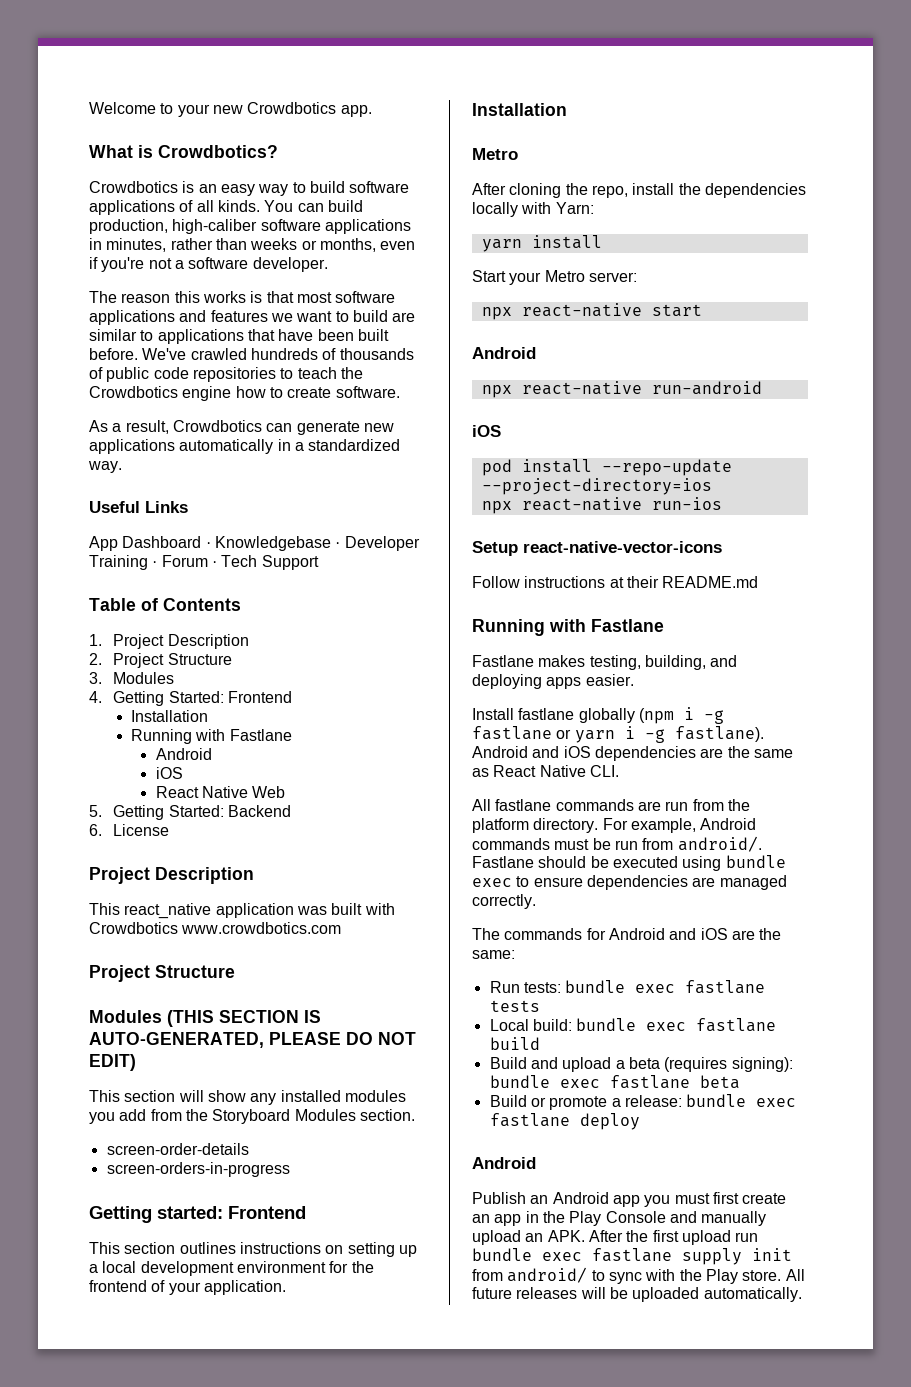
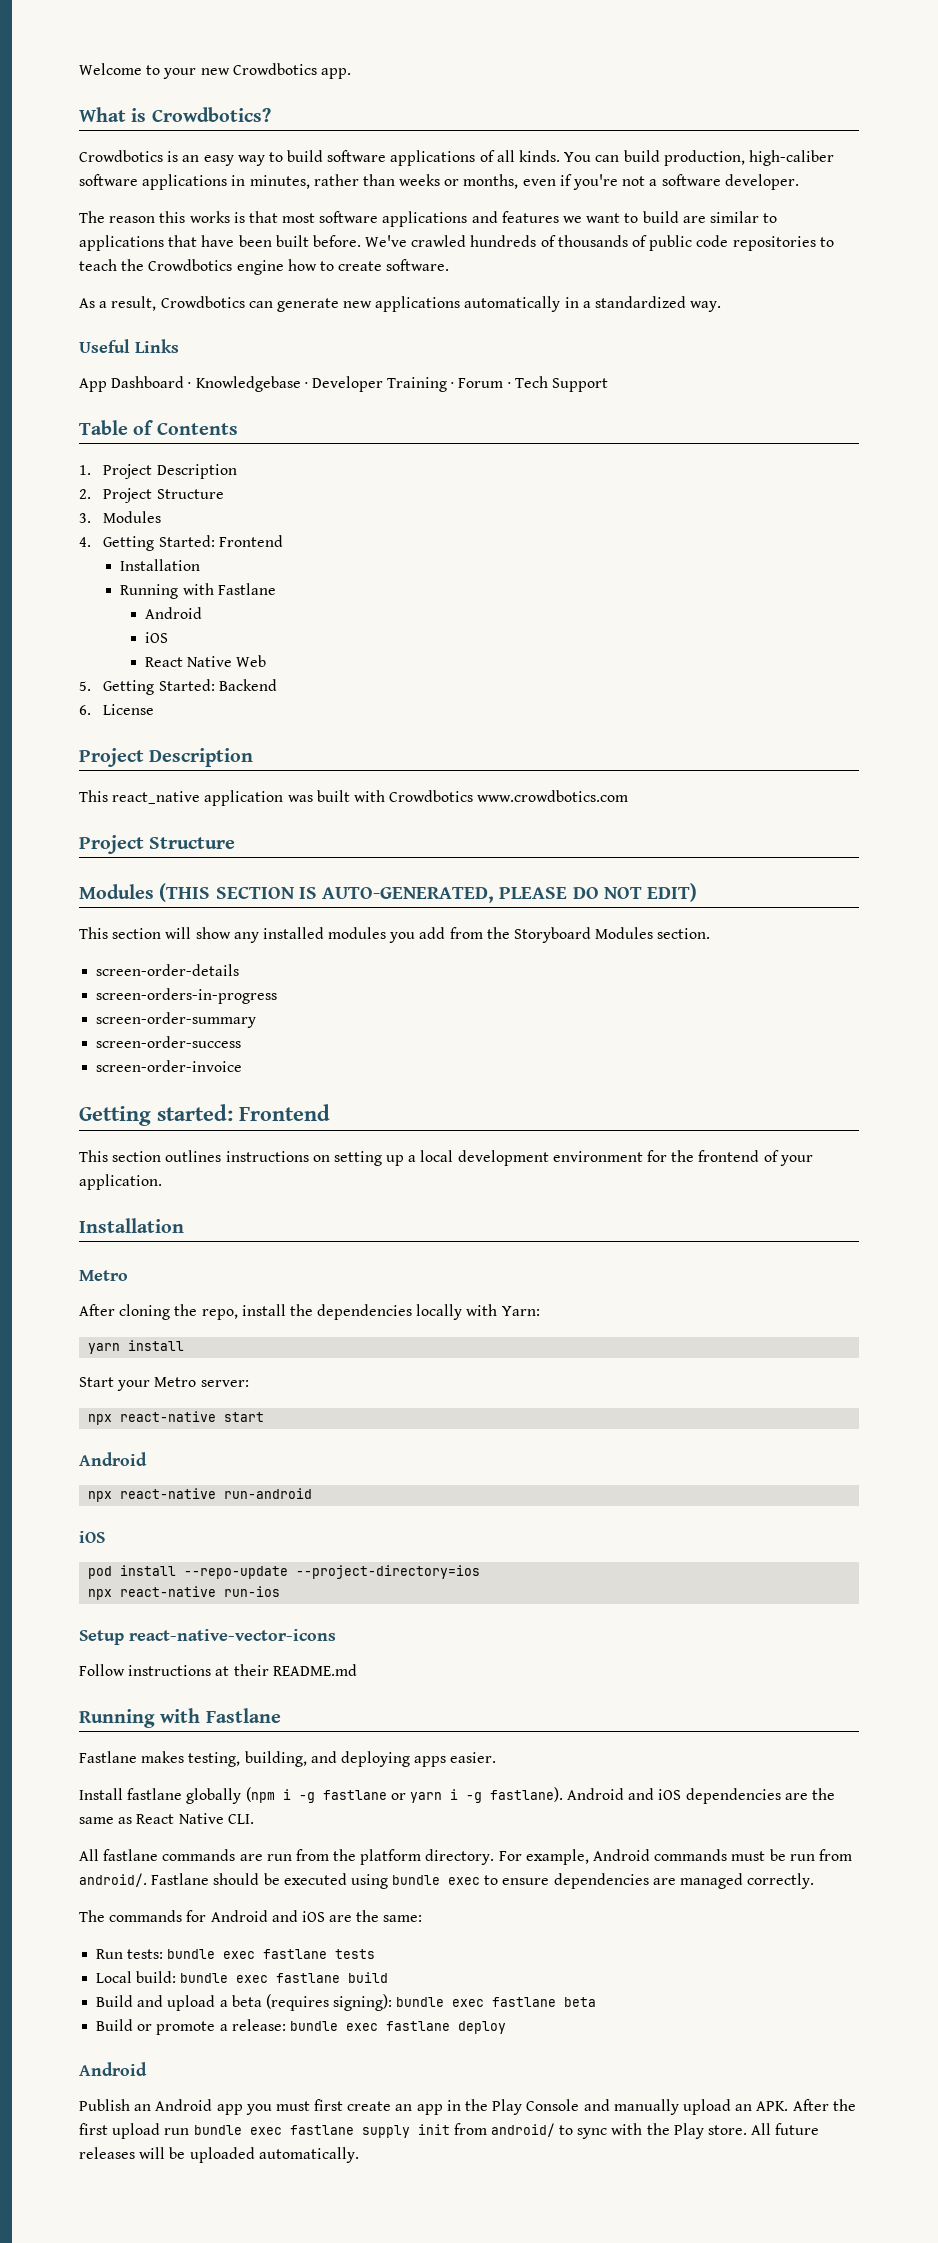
(290, 1169) none -> [96,1012,257,1028] [96,1036,242,1048] [96,1060,243,1072] // screen-order-summary // screen-order-success // screen-order-invoice

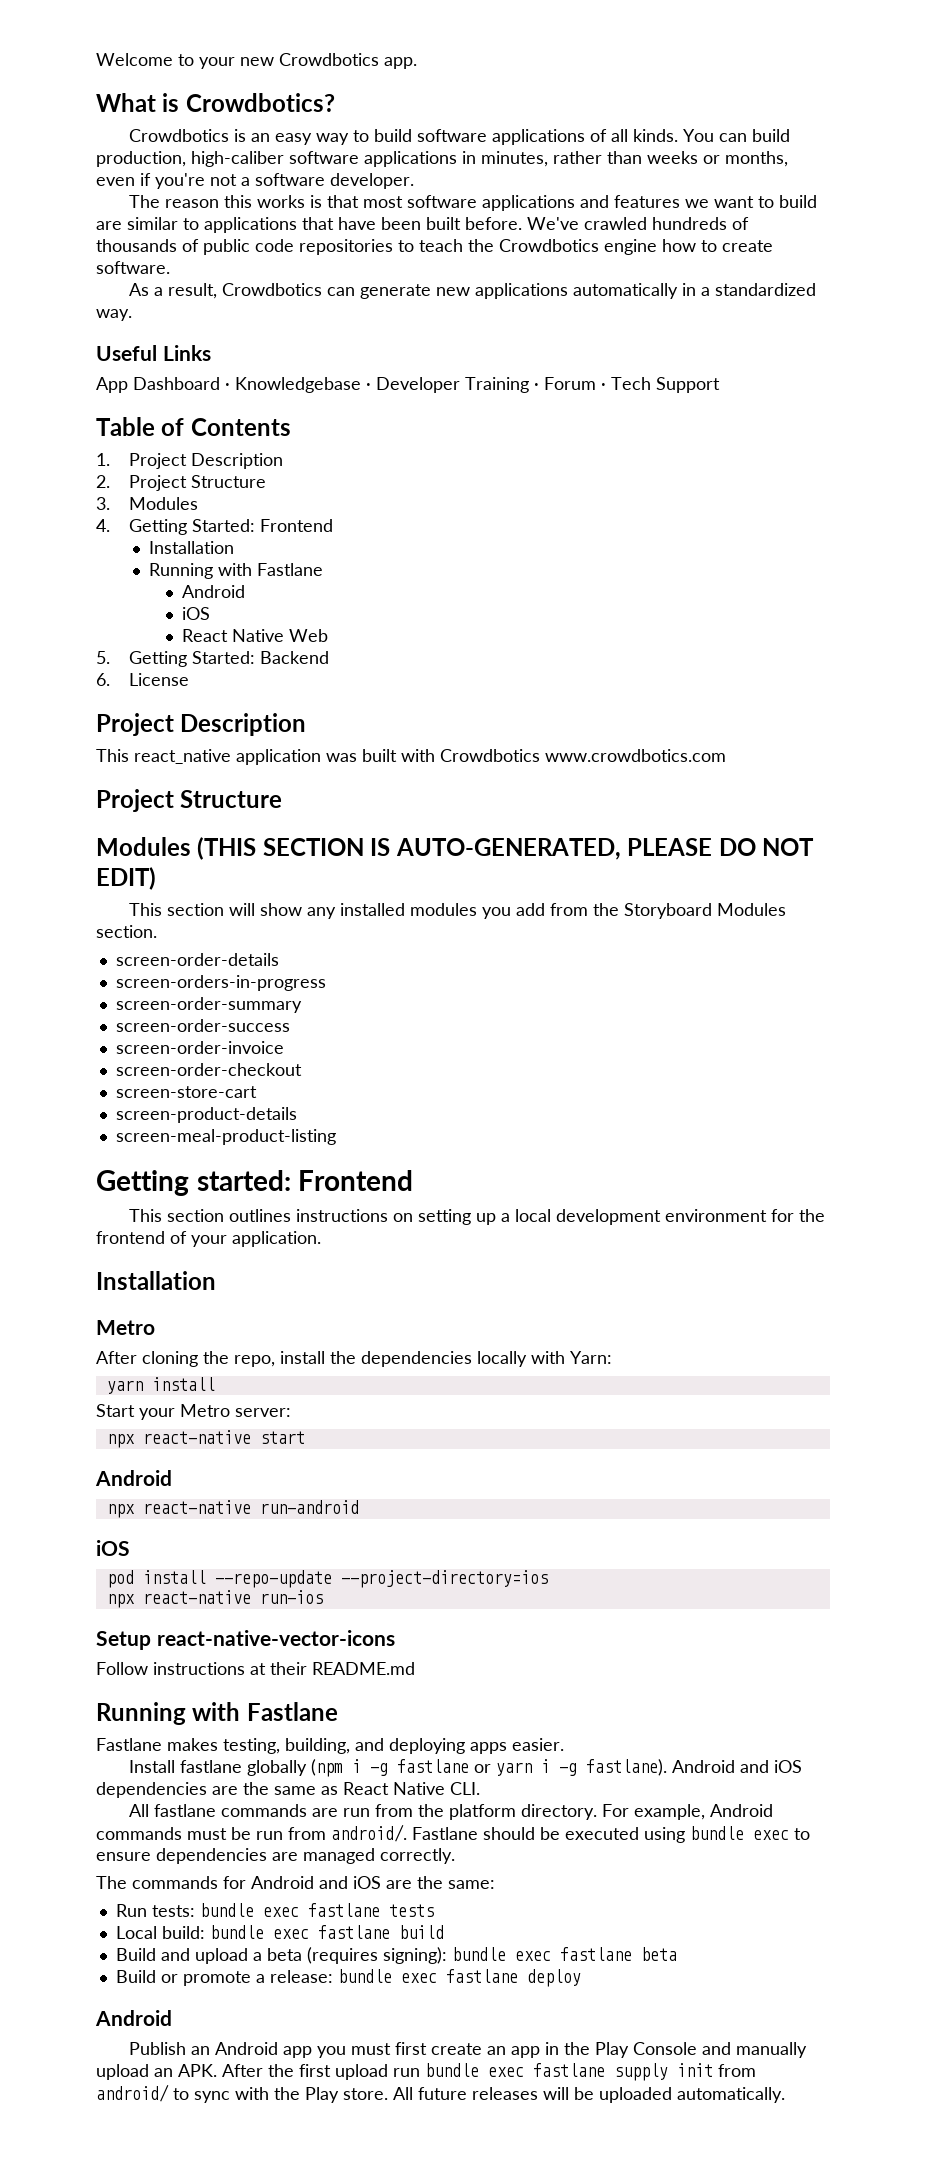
(243, 1066) none -> [115,1063,302,1076] [115,1086,257,1098] [115,1107,297,1123] [115,1129,336,1145] // screen-order-checkout // screen-store-cart // screen-product-details // screen-meal-product-listing

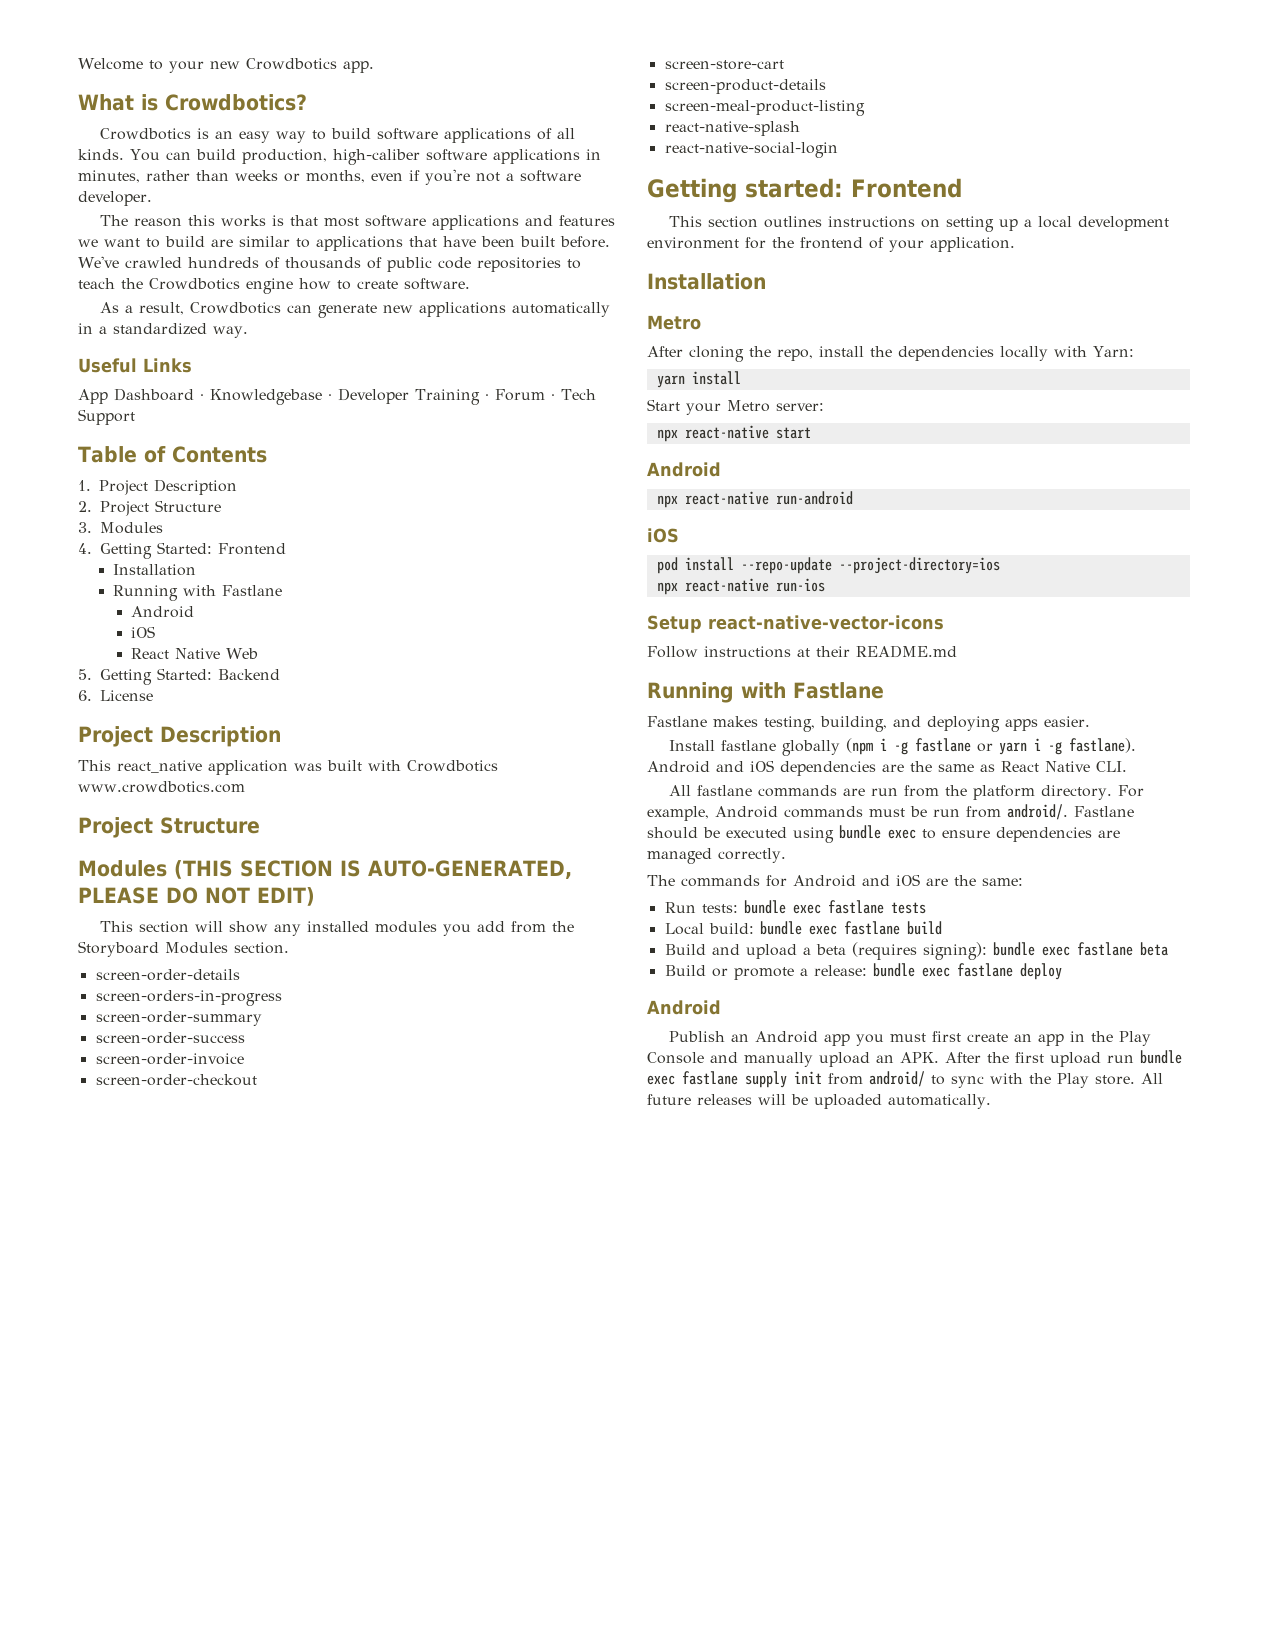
(336, 1137) none -> [664,121,800,136] [664,142,838,158] // react-native-splash // react-native-social-login

